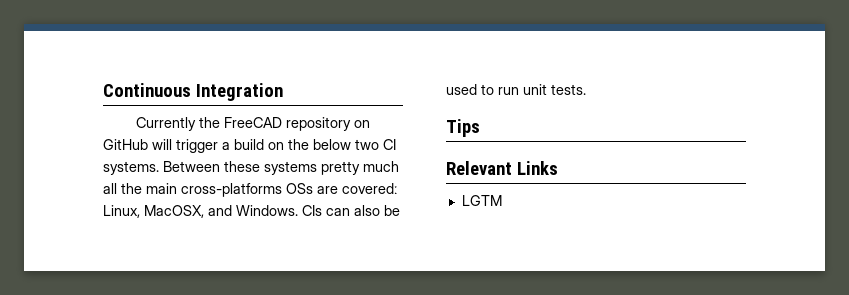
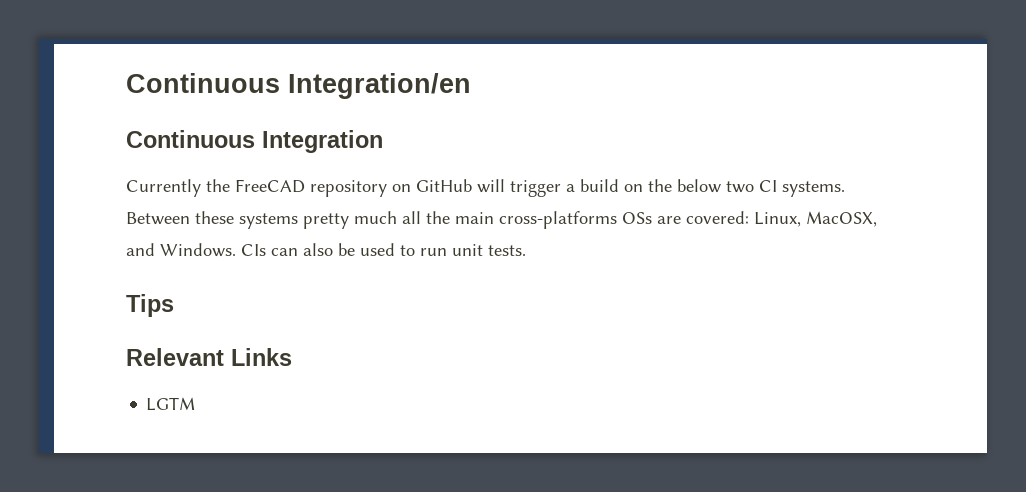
[103,83,191,97] Continuous -> [126,73,471,99] [126,130,255,148] Continuous Integration/en // Continuous

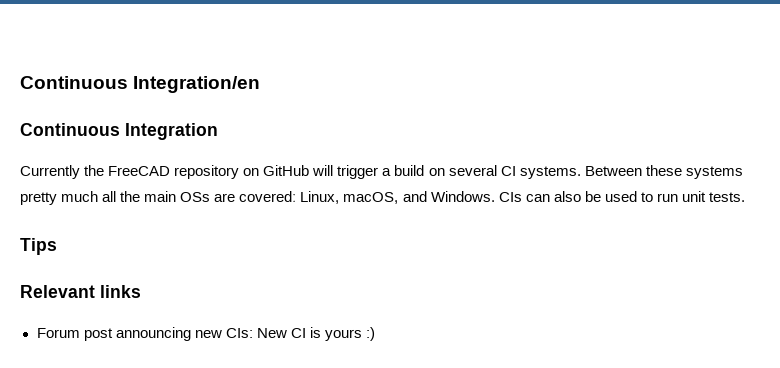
[648,179,754,193] the below two -> [448,165,497,176] several
[499,211,617,229] cross-platforms -> (177, 196) none
[806,211,877,227] MacOSX, -> [343,192,399,204] macOS,
[231,348,292,366] [146,397,196,411] Links // LGTM -> [100,285,141,298] [36,327,375,341] links // Forum post announcing new CIs: New CI is yours :)

